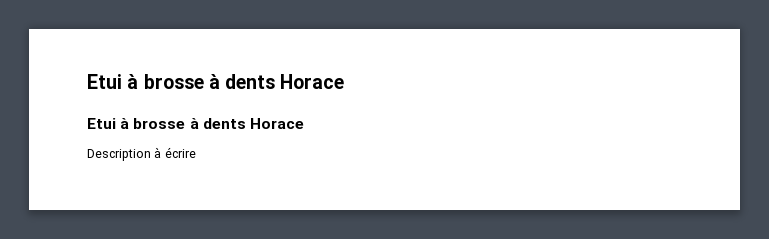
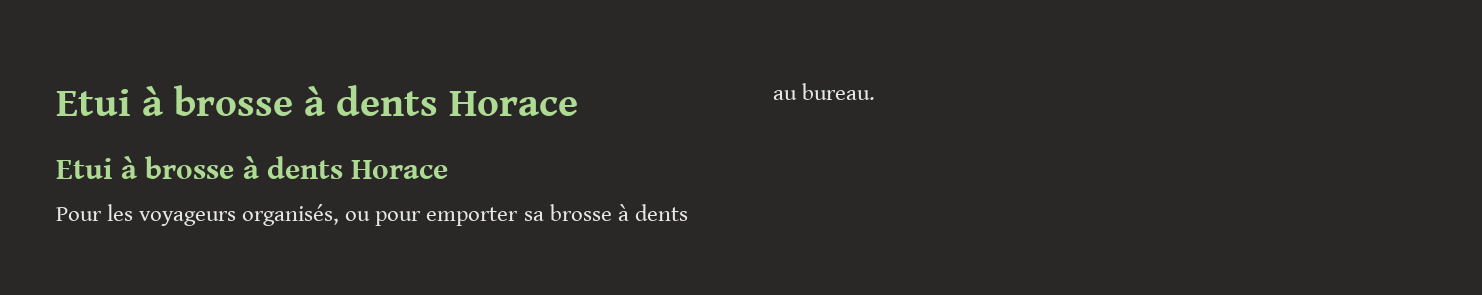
[87,147,196,161] Description à écrire -> [56,204,688,226] [773,83,876,100] Pour les voyageurs organisés, ou pour emporter sa brosse à dents au bureau.

